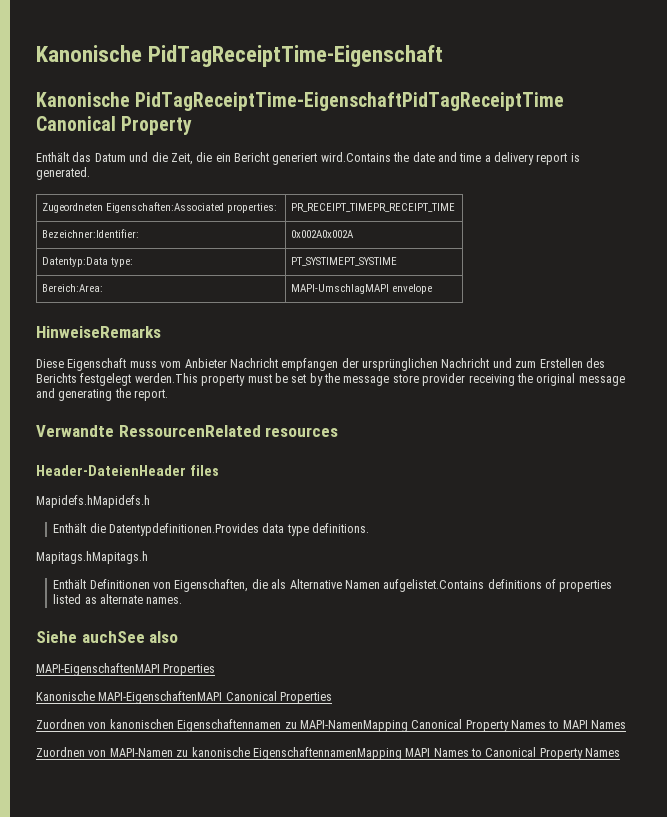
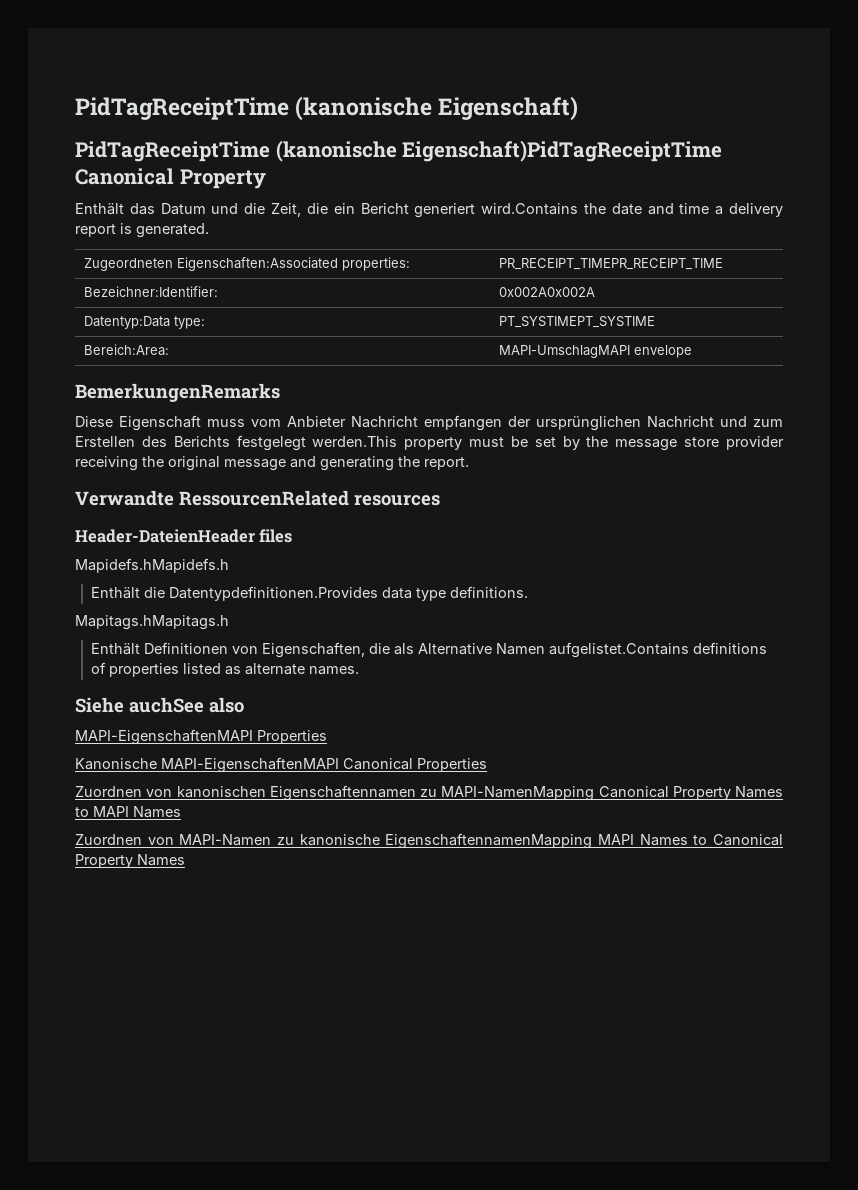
[36,45,444,67] [36,92,565,111] Kanonische PidTagReceiptTime-Eigenschaft // Kanonische PidTagReceiptTime-EigenschaftPidTagReceiptTime -> [75,96,579,121] [75,140,723,162] PidTagReceiptTime (kanonische Eigenschaft) // PidTagReceiptTime (kanonische Eigenschaft)PidTagReceiptTime
[36,326,161,338] HinweiseRemarks -> [75,383,280,402] BemerkungenRemarks

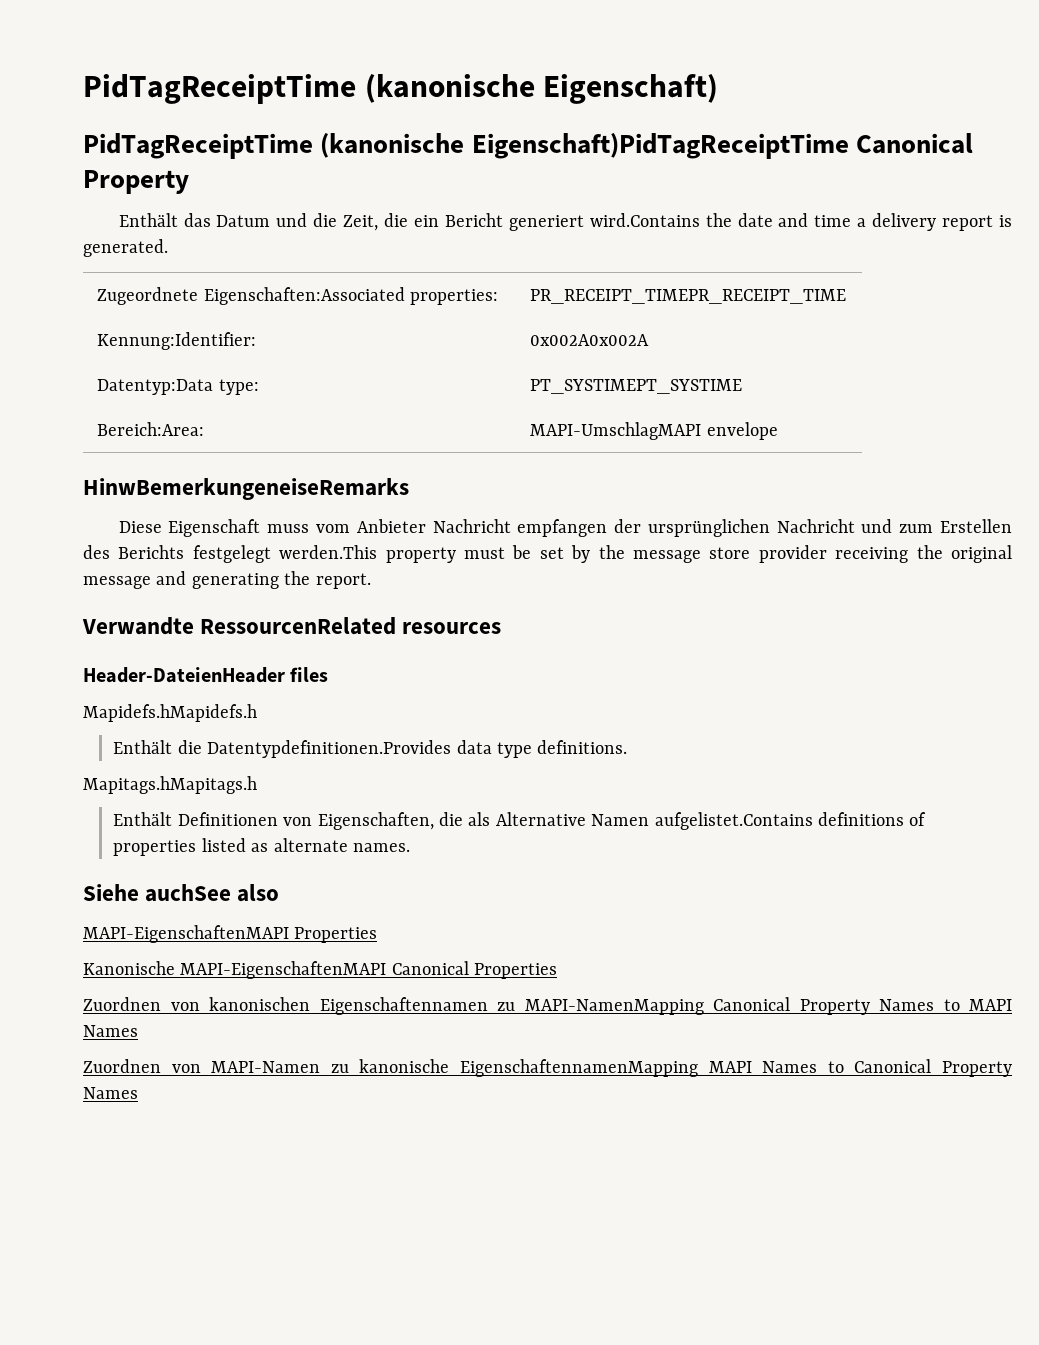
[84,258,174,271] Zugeordneten -> [97,287,199,305] Zugeordnete
[84,286,219,297] Bezeichner:Identifier: -> [97,332,257,350] Kennung:Identifier:
[75,383,280,402] BemerkungenRemarks -> [83,478,409,500] HinwBemerkungeneiseRemarks

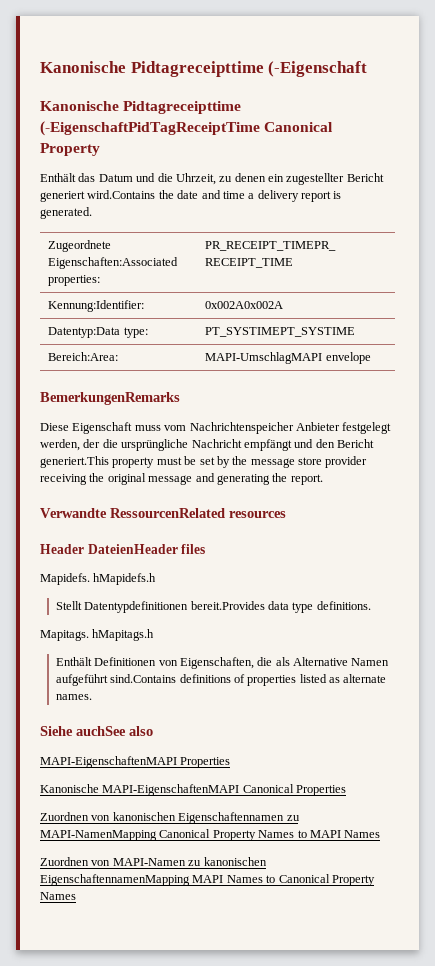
[83,74,719,104] [83,133,849,159] PidTagReceiptTime (kanonische Eigenschaft) // PidTagReceiptTime (kanonische Eigenschaft)PidTagReceiptTime -> [40,61,368,77] [40,101,242,114] [40,121,260,136] Kanonische Pidtagreceipttime (-Eigenschaft // Kanonische Pidtagreceipttime (-EigenschaftPidTagReceiptTime
[343,213,440,231] Zeit, die ein -> [175,173,345,185] Uhrzeit, zu denen ein zugestellter
[83,478,409,500] HinwBemerkungeneiseRemarks -> [40,392,180,405] BemerkungenRemarks
[356,519,1012,537] [83,545,378,563] Anbieter Nachricht empfangen der ursprünglichen Nachricht und zum Erstellen des Berichts festgelegt werden.This -> [189,422,392,434] [40,439,374,451] [40,456,109,468] Nachrichtenspeicher Anbieter festgelegt werden, der die ursprüngliche Nachricht empfängt und den Bericht generiert.This
[83,667,285,683] Header-DateienHeader -> [40,544,178,554] Header DateienHeader
[83,704,257,722] [113,740,452,758] Mapidefs.hMapidefs.h // Enthält die Datentypdefinitionen.Provides -> [40,573,157,585] [55,601,265,613] Mapidefs. hMapidefs.h // Stellt Datentypdefinitionen bereit.Provides
[83,776,257,794] Mapitags.hMapitags.h -> [40,629,155,641] Mapitags. hMapitags.h
[654,812,813,830] aufgelistet.Contains -> [55,674,177,686] aufgeführt sind.Contains
[359,1059,450,1073] kanonische -> [203,857,267,866] kanonischen

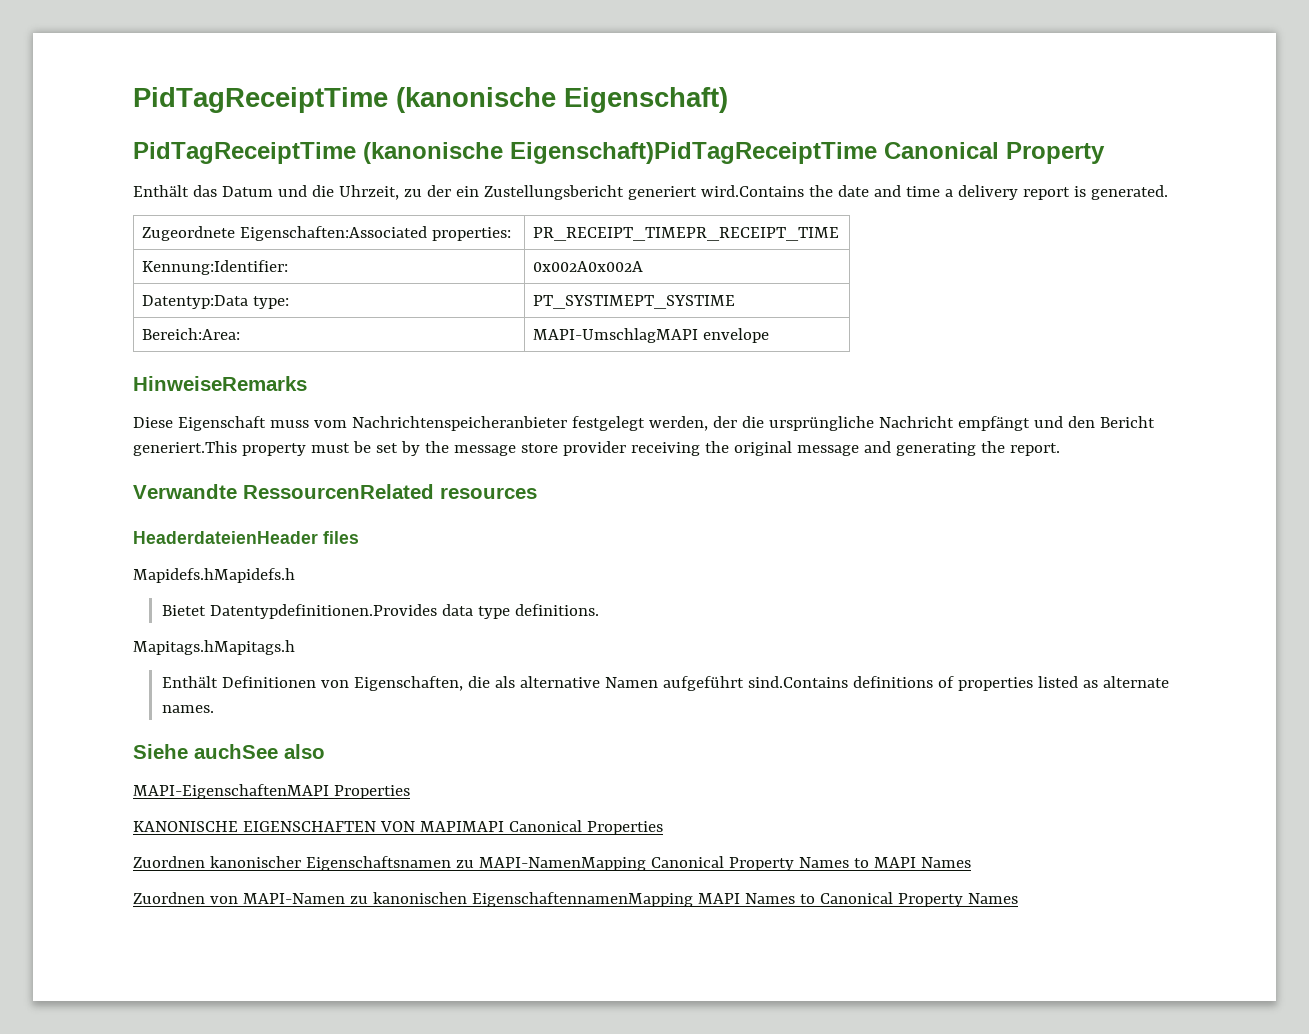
[40,61,368,77] [40,101,242,114] [40,121,260,136] Kanonische Pidtagreceipttime (-Eigenschaft // Kanonische Pidtagreceipttime (-EigenschaftPidTagReceiptTime -> [133,87,728,113] [133,142,877,164] PidTagReceiptTime (kanonische Eigenschaft) // PidTagReceiptTime (kanonische Eigenschaft)PidTagReceiptTime
[234,173,384,185] denen ein zugestellter Bericht -> [426,185,624,200] der ein Zustellungsbericht
[40,392,180,405] BemerkungenRemarks -> [133,376,307,391] HinweiseRemarks
[189,422,340,434] Nachrichtenspeicher Anbieter -> [351,416,567,431] Nachrichtenspeicheranbieter
[40,544,178,554] Header DateienHeader -> [133,531,318,544] HeaderdateienHeader
[40,573,157,585] [55,601,265,613] Mapidefs. hMapidefs.h // Stellt Datentypdefinitionen bereit.Provides -> [133,568,295,583] [161,604,437,619] Mapidefs.hMapidefs.h // Bietet Datentypdefinitionen.Provides
[40,629,155,641] Mapitags. hMapitags.h -> [133,640,295,655] Mapitags.hMapitags.h
[293,657,349,666] Alternative -> [519,676,600,688] alternative
[40,784,240,796] Kanonische MAPI-EigenschaftenMAPI -> [133,821,504,832] KANONISCHE EIGENSCHAFTEN VON MAPIMAPI
[91,812,285,824] von kanonischen Eigenschaftennamen -> [209,856,451,871] kanonischer Eigenschaftsnamen

